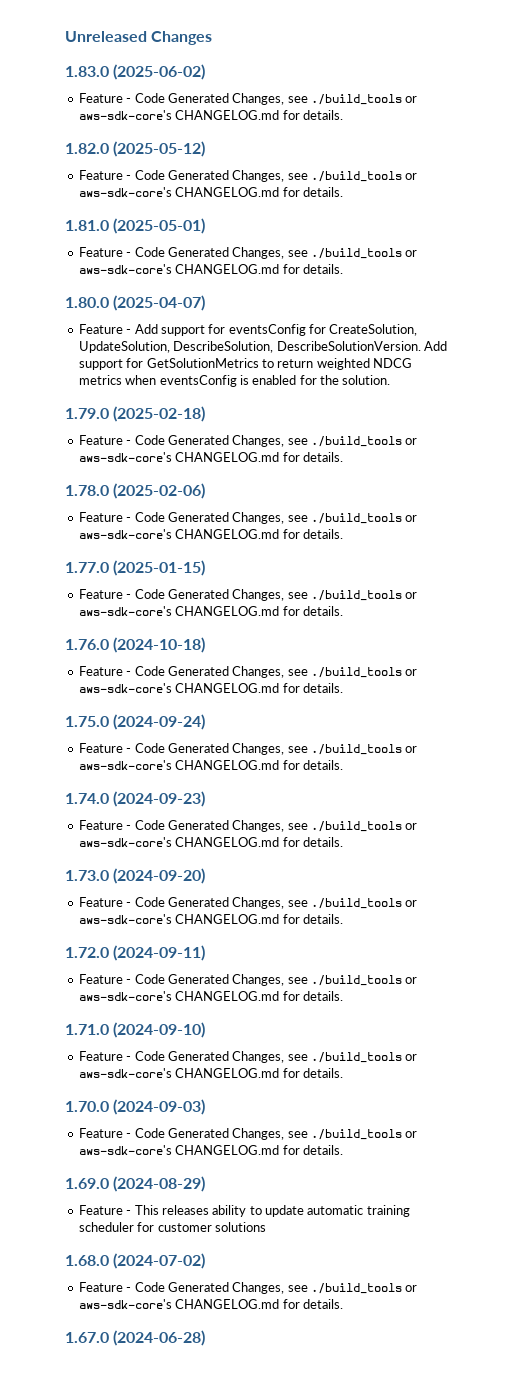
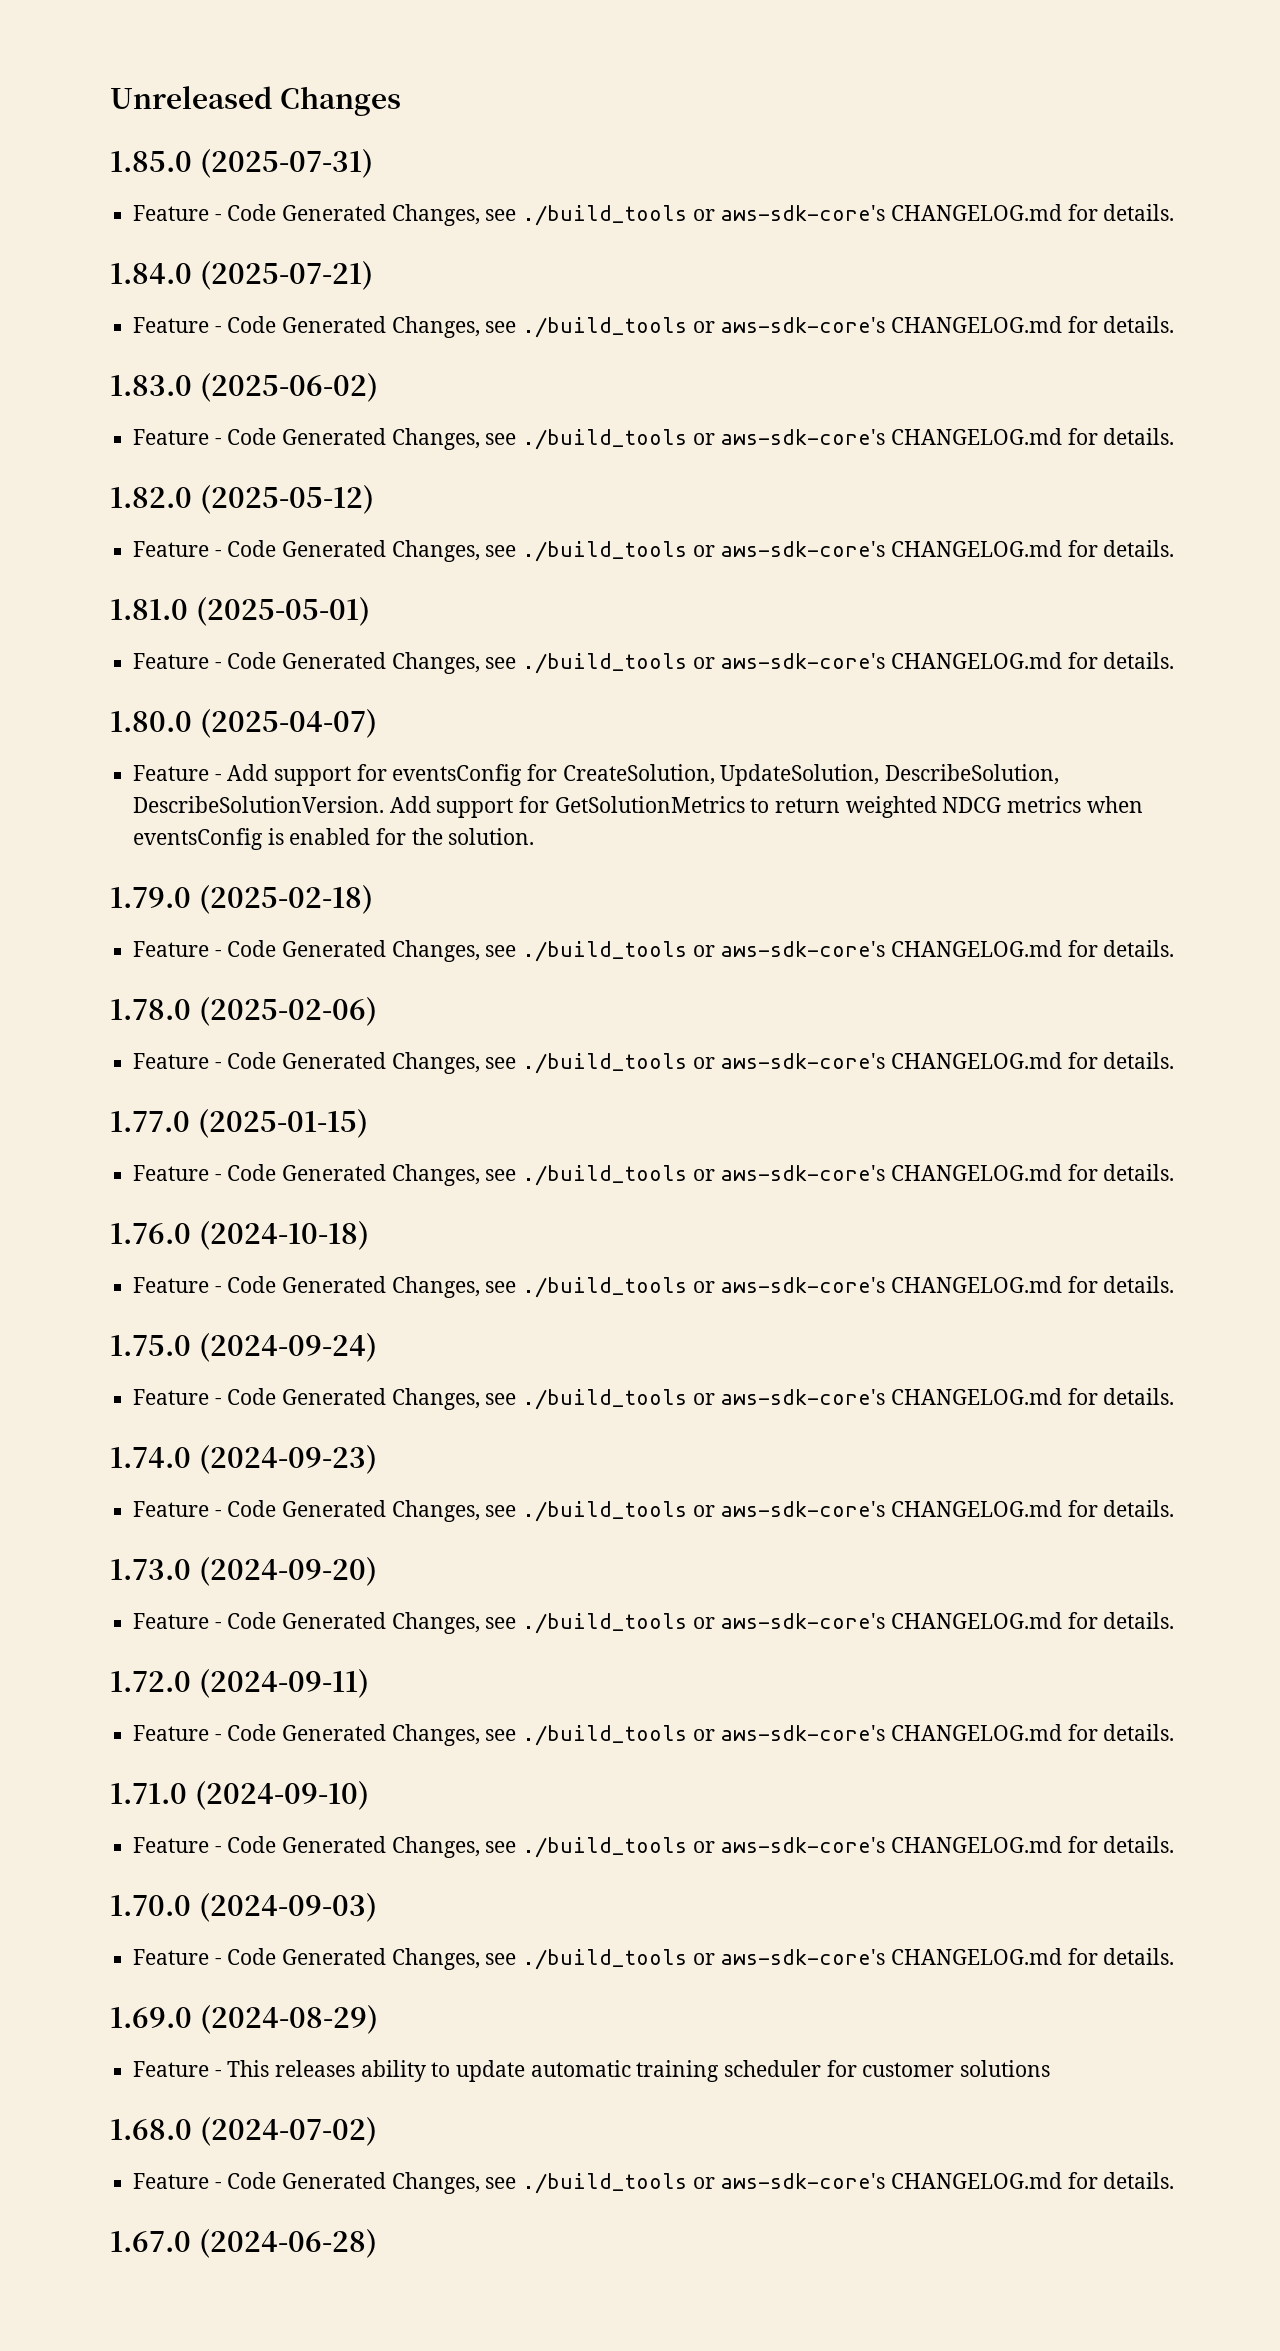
(213, 38) none -> [110,149,373,178] [133,204,1175,226] [110,261,373,290] [133,316,1175,338] // 1.85.0 (2025-07-31) // Feature - Code Generated Changes, see ./build_tools or aws-sdk-core's CHANGELOG.md for details. // 1.84.0 (2025-07-21) // Feature - Code Generated Changes, see ./build_tools or aws-sdk-core's CHANGELOG.md for details.

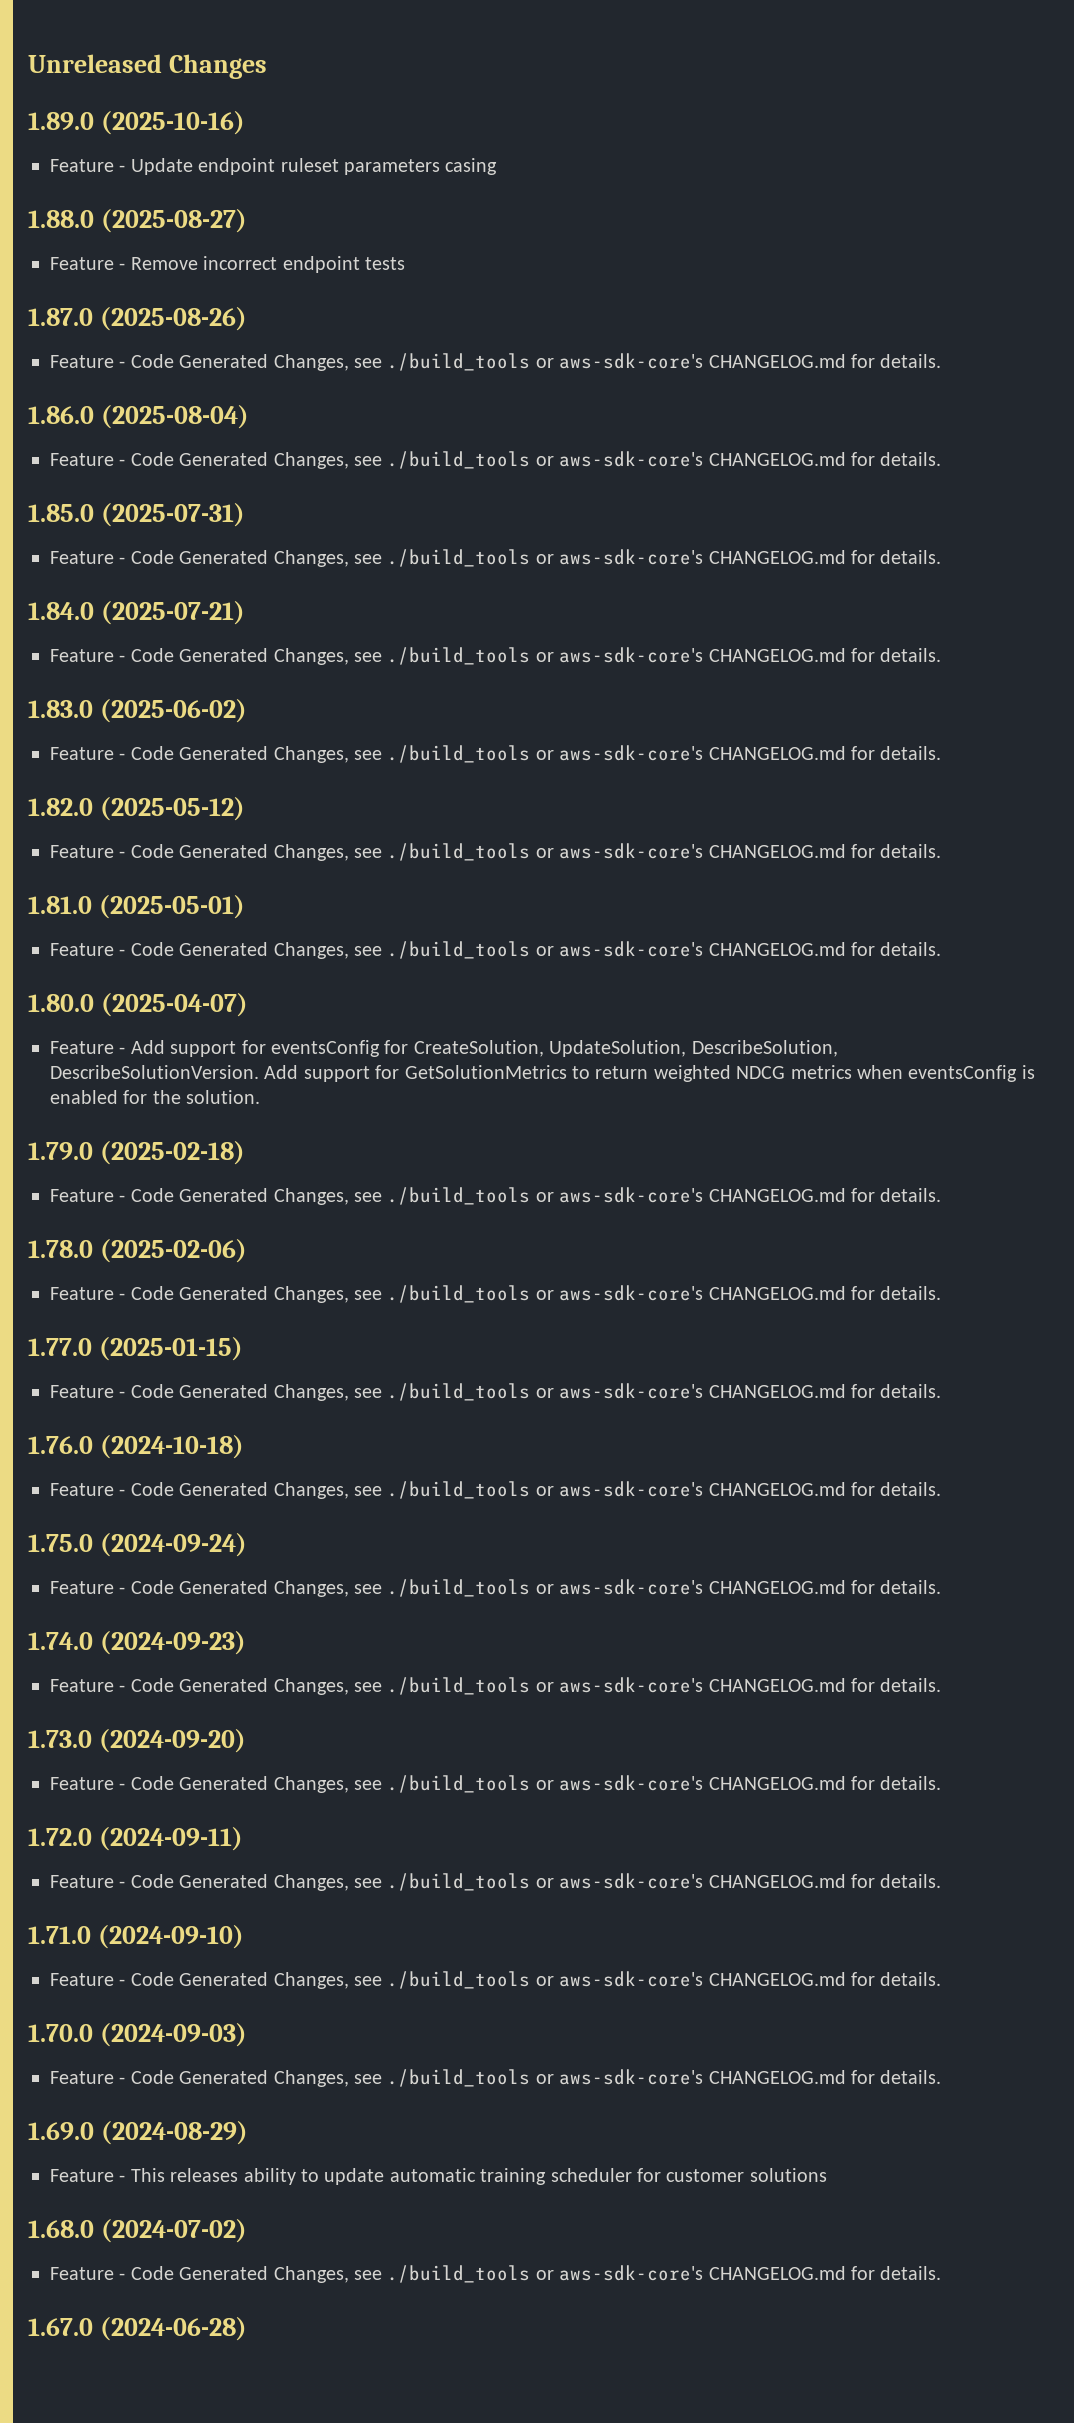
(401, 101) none -> [28,111,245,135] [50,158,498,175] [28,209,247,233] [50,256,405,273] [28,307,247,331] [50,353,942,371] [28,405,249,429] [50,451,942,469] // 1.89.0 (2025-10-16) // Feature - Update endpoint ruleset parameters casing // 1.88.0 (2025-08-27) // Feature - Remove incorrect endpoint tests // 1.87.0 (2025-08-26) // Feature - Code Generated Changes, see ./build_tools or aws-sdk-core's CHANGELOG.md for details. // 1.86.0 (2025-08-04) // Feature - Code Generated Changes, see ./build_tools or aws-sdk-core's CHANGELOG.md for details.

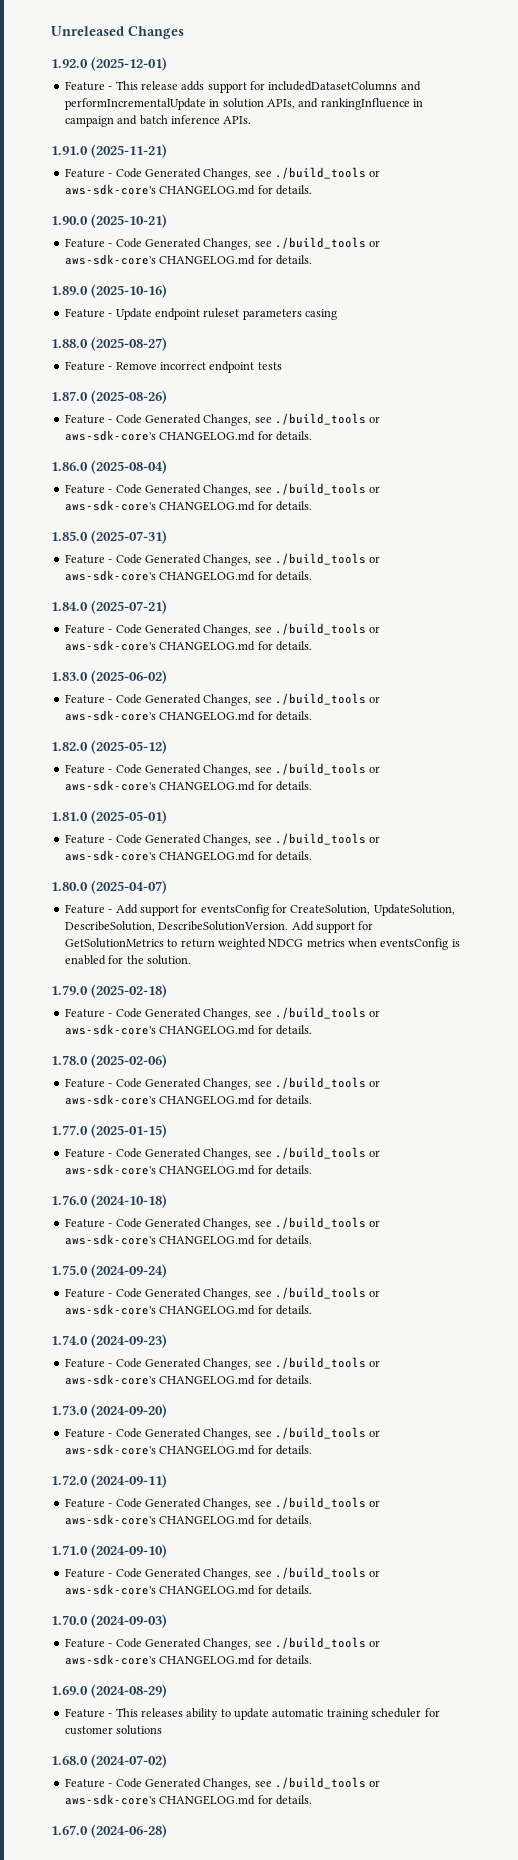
(267, 66) none -> [51,57,167,71] [64,81,421,93] [64,98,423,110] [64,115,252,127] [51,144,167,158] [64,167,381,180] [64,184,312,195] [51,214,167,228] [64,237,381,250] [64,254,312,265] // 1.92.0 (2025-12-01) // Feature - This release adds support for includedDatasetColumns and performIncrementalUpdate in solution APIs, and rankingInfluence in campaign and batch inference APIs. // 1.91.0 (2025-11-21) // Feature - Code Generated Changes, see ./build_tools or aws-sdk-core's CHANGELOG.md for details. // 1.90.0 (2025-10-21) // Feature - Code Generated Changes, see ./build_tools or aws-sdk-core's CHANGELOG.md for details.

